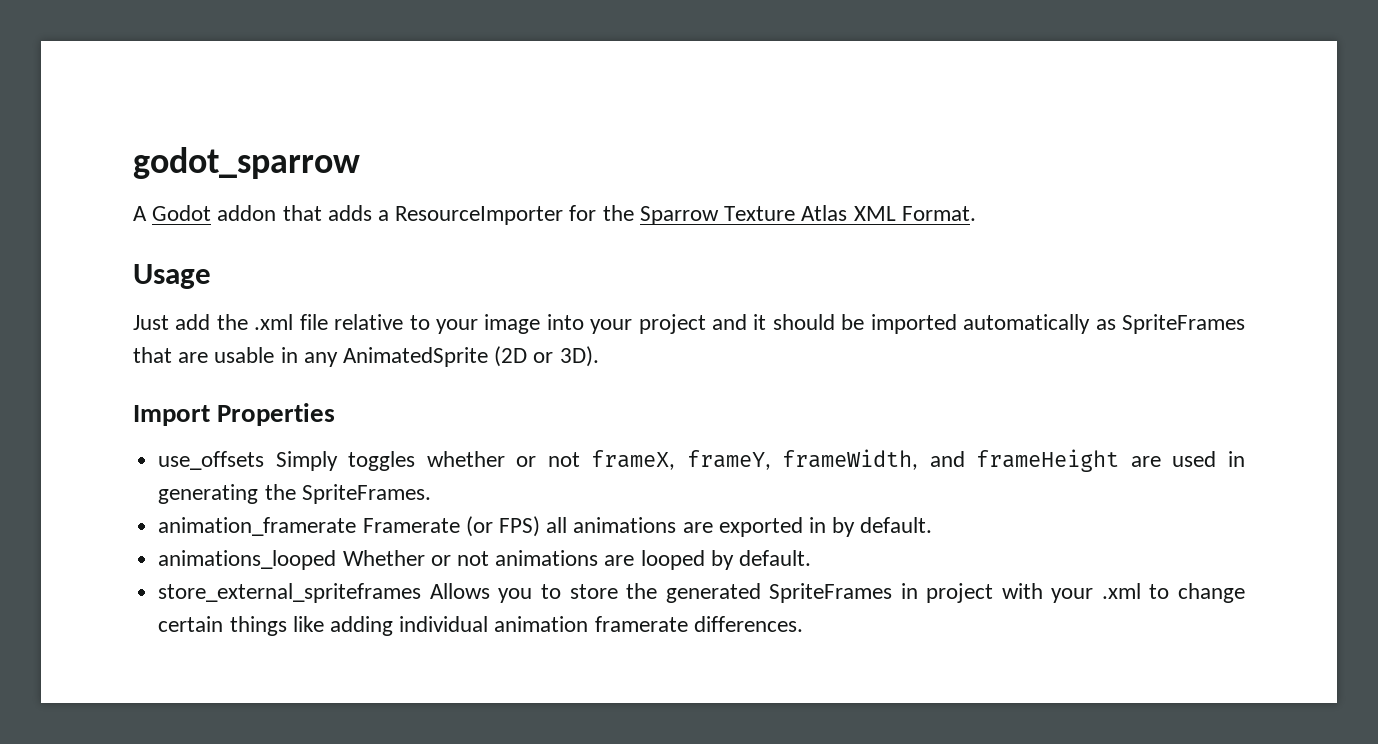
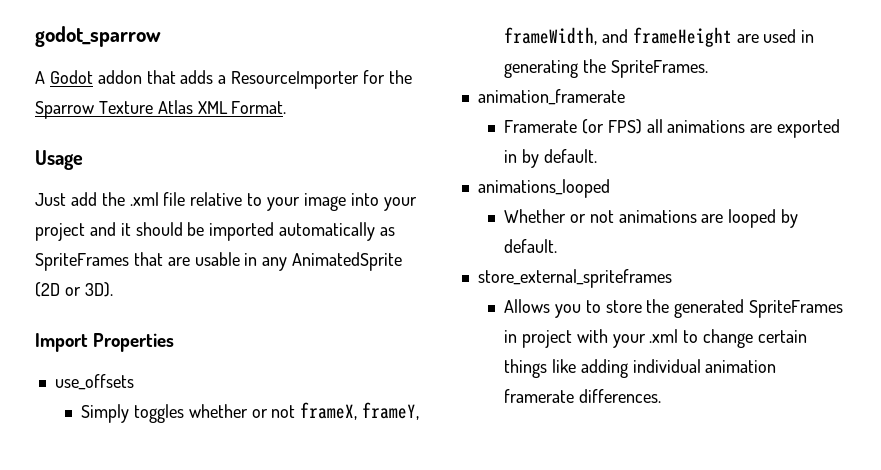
(265, 460) none -> (134, 382) //
(357, 526) none -> (625, 97) //
(337, 560) none -> (610, 188) //
(422, 593) none -> (672, 278) //

